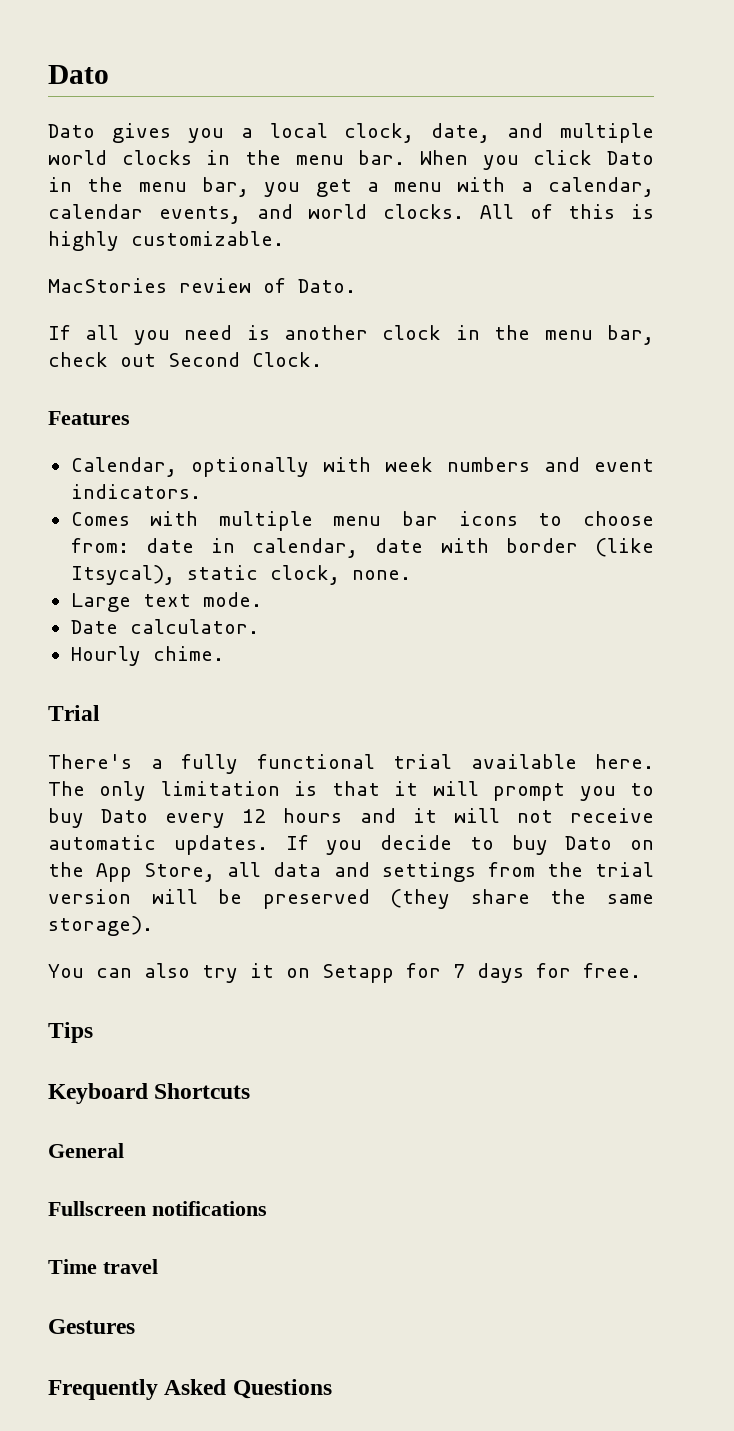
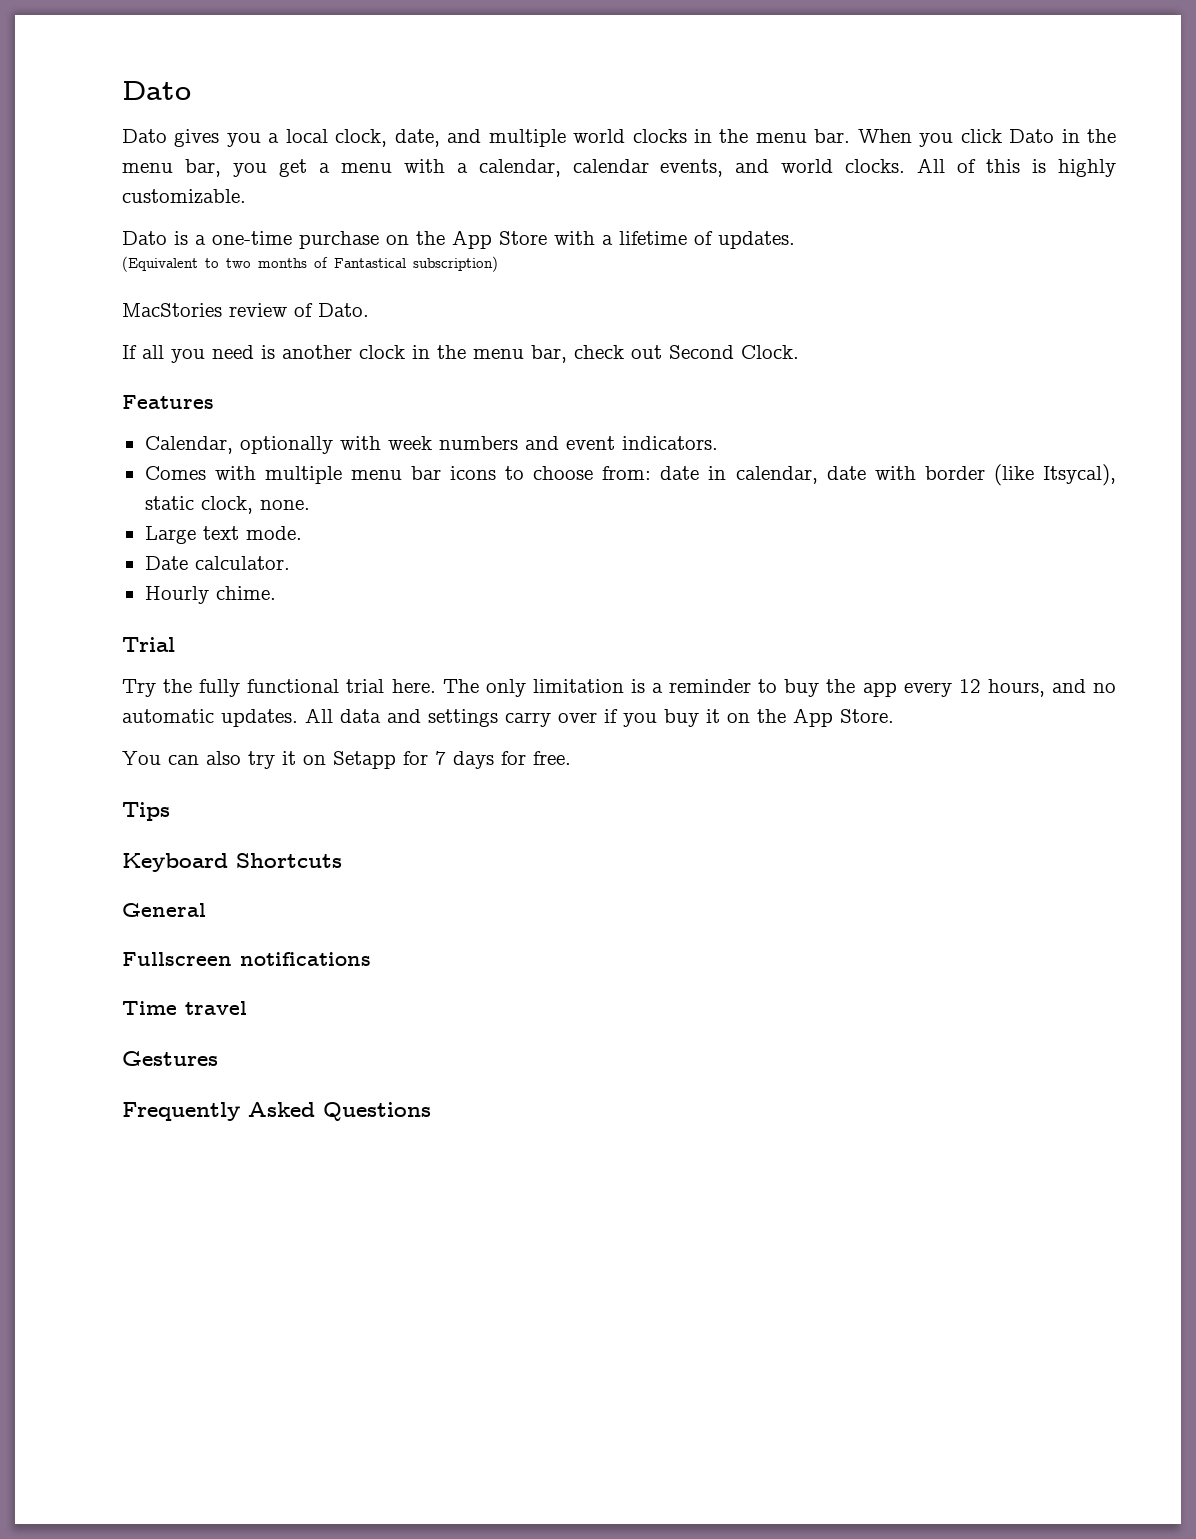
(284, 238) none -> [122,230,795,249] [122,256,498,272] // Dato is a one-time purchase on the App Store with a lifetime of updates. // (Equivalent to two months of Fantastical subscription)
[48,754,163,769] There's a -> [122,679,193,697] Try the
[470,754,577,769] available -> (385, 686) none
[331,781,655,801] [48,808,654,828] [48,835,654,855] [48,862,654,882] [48,889,654,909] [48,916,153,936] that it will prompt you to buy Dato every 12 hours and it will not receive automatic updates. If you decide to buy Dato on the App Store, all data and settings from the trial version will be preserved (they share the same storage). -> [652,679,1117,697] [122,708,894,727] a reminder to buy the app every 12 hours, and no automatic updates. All data and settings carry over if you buy it on the App Store.

